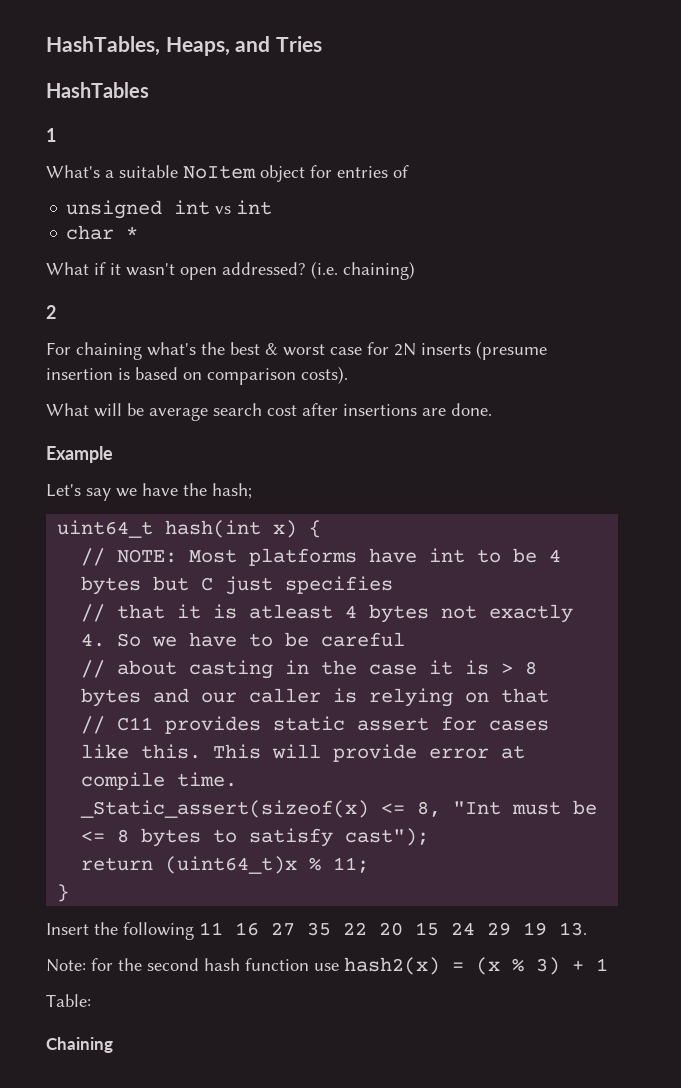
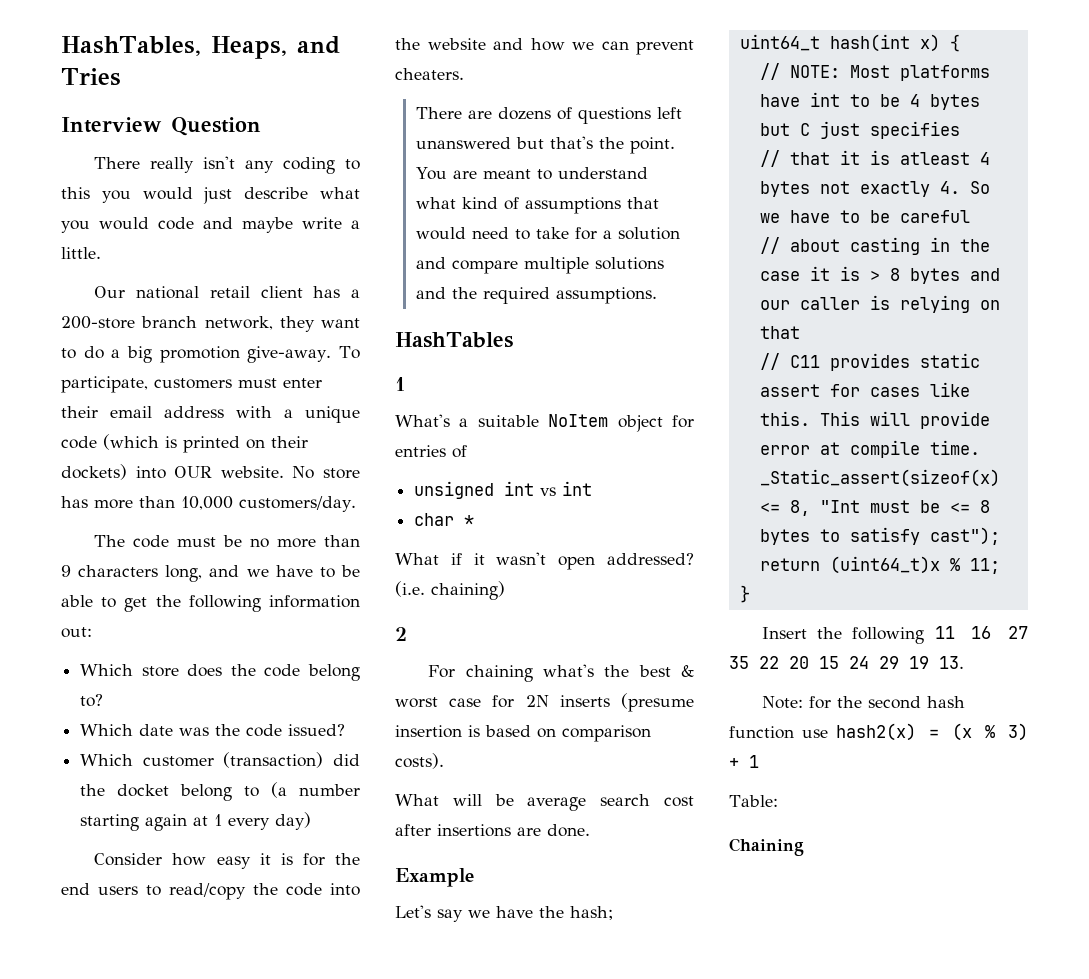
(323, 44) none -> [61,117,261,136] [94,156,360,174] [61,187,360,204] [61,217,360,233] [61,247,101,259] [94,286,360,299] [61,316,360,332] [61,346,361,363] [61,376,322,393] [61,406,360,423] [61,434,308,453] [61,464,360,480] [61,496,356,512] [94,535,360,548] [61,565,360,582] [61,595,360,612] [61,627,92,638] [80,664,360,681] [80,694,104,707] [80,724,346,737] [80,752,360,768] [80,782,360,801] [80,812,312,831] [94,853,360,869] [61,883,360,900] [395,38,694,55] [395,68,464,80] [415,107,682,124] [415,136,675,154] [415,167,649,180] [415,197,659,214] [415,227,680,240] [415,257,664,274] [415,287,657,304] // Interview Question // There really isn't any coding to this you would just describe what you would code and maybe write a little. // Our national retail client has a 200-store branch network, they want to do a big promotion give-away. To participate, customers must enter their email address with a unique code (which is printed on their dockets) into OUR website. No store has more than 10,000 customers/day. // The code must be no more than 9 characters long, and we have to be able to get the following information out: // Which store does the code belong to? // Which date was the code issued? // Which customer (transaction) did the docket belong to (a number starting again at 1 every day) // Consider how easy it is for the end users to read/copy the code into the website and how we can prevent cheaters. // There are dozens of questions left unanswered but that's the point. You are meant to understand what kind of assumptions that would need to take for a solution and compare multiple solutions and the required assumptions.

